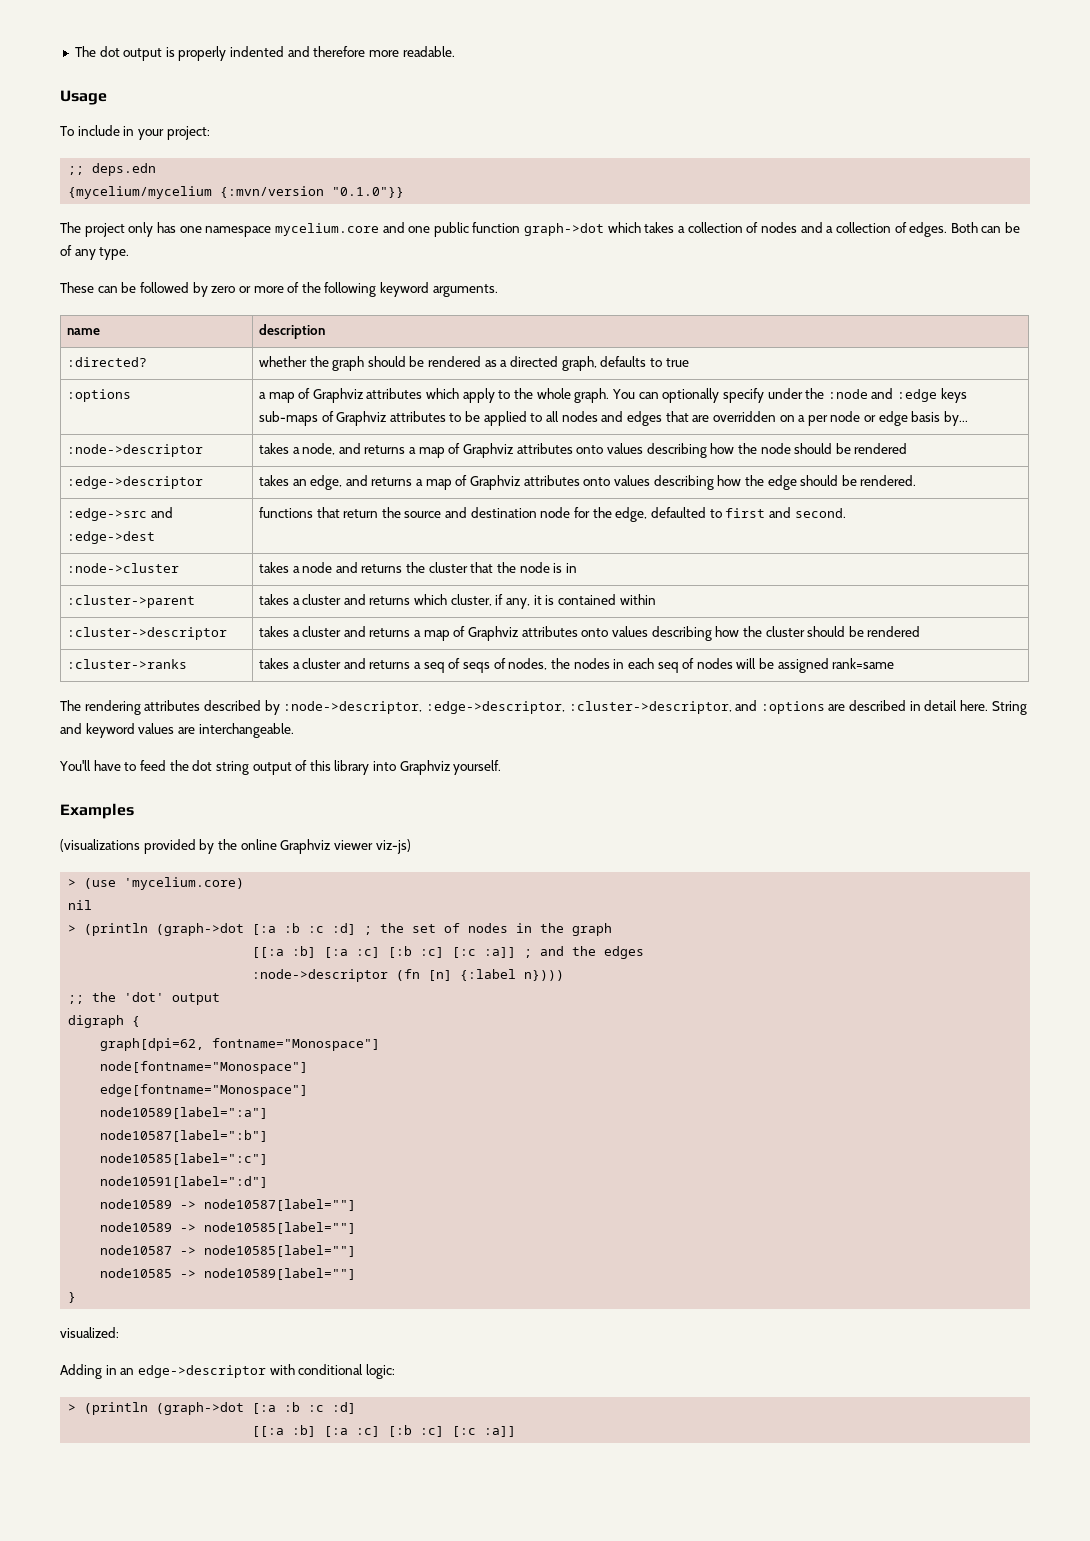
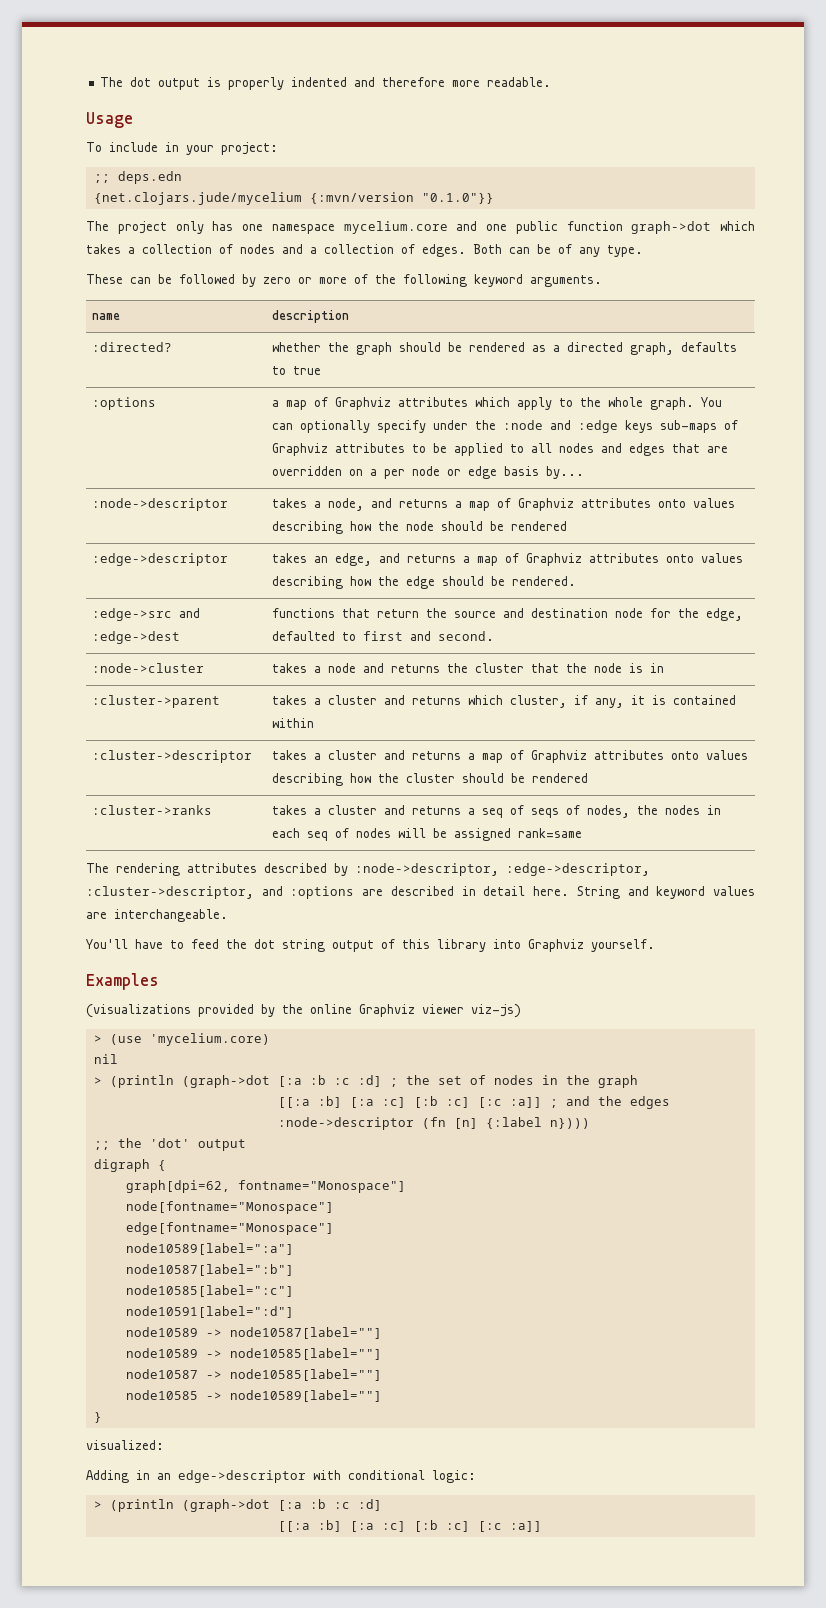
[68,186,213,199] {mycelium/mycelium -> [93,192,302,205] {net.clojars.jude/mycelium

